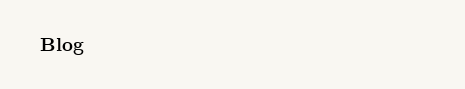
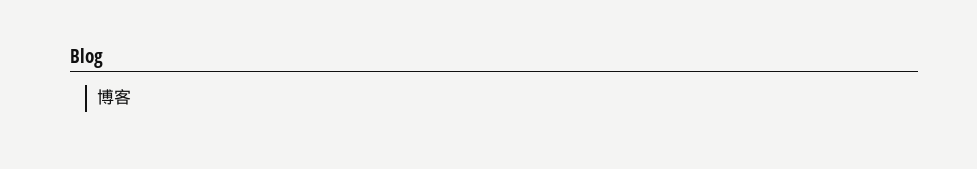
(84, 46) none -> [96,89,131,105] // 博客

